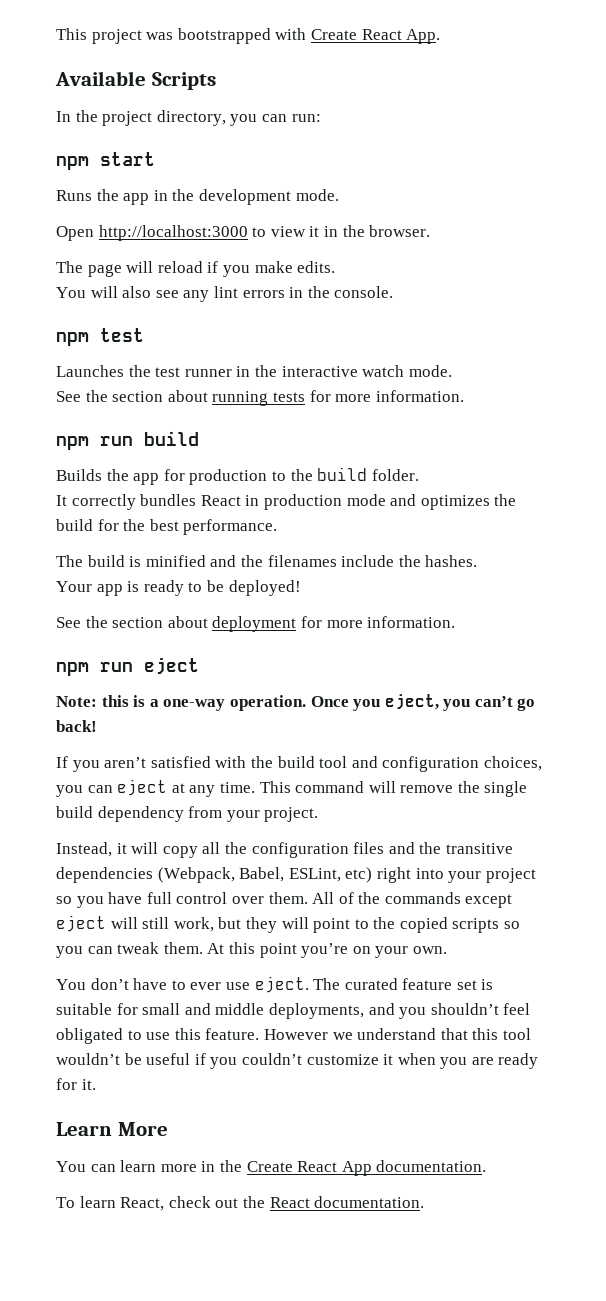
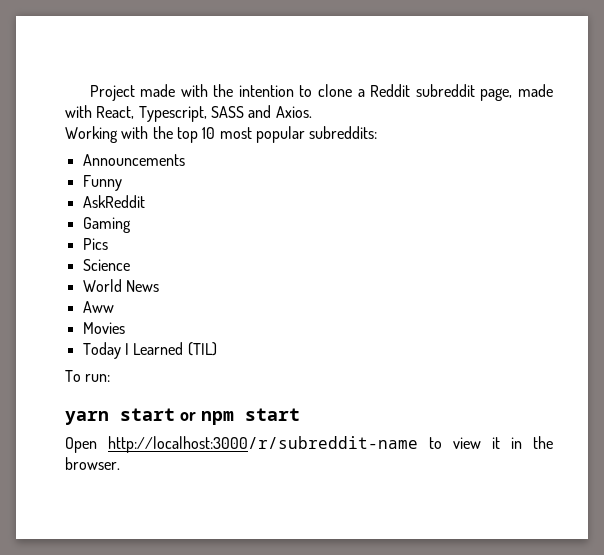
[56,28,441,44] [55,71,216,90] [56,110,321,126] [56,152,155,170] [56,189,339,205] This project was bootstrapped with Create React App. // Available Scripts // In the project directory, you can run: // npm start // Runs the app in the development mode. -> [89,84,554,101] [65,105,312,122] [65,126,378,143] [82,154,185,166] [82,175,122,191] [82,195,145,208] [82,217,131,233] [82,238,108,250] [82,259,130,271] [82,279,159,292] [82,301,114,313] [82,322,125,334] [82,342,217,359] [65,370,111,382] [65,408,300,425] Project made with the intention to clone a Reddit subreddit page, made with React, Typescript, SASS and Axios. // Working with the top 10 most popular subreddits: // Announcements // Funny // AskReddit // Gaming // Pics // Science // World News // Aww // Movies // Today I Learned (TIL) // To run: // yarn start or npm start
[98,225,248,241] http://localhost:3000 -> [108,436,418,453] http://localhost:3000/r/subreddit-name
[56,261,336,277] [56,286,394,302] [56,328,144,346] [56,365,452,377] [56,390,464,406] [56,431,199,450] [56,467,419,485] [56,494,517,510] [56,519,278,535] [56,555,478,567] [56,580,301,596] [56,616,456,632] [56,657,199,676] [56,694,536,711] [56,720,97,732] [56,756,542,772] [56,779,528,797] [56,806,319,822] [56,842,513,858] [56,867,536,883] [56,892,513,908] [56,915,521,933] [56,942,447,958] [56,976,494,993] [56,1003,531,1019] [56,1028,531,1044] [56,1053,539,1069] [56,1078,96,1090] [56,1122,168,1136] [56,1160,487,1176] [56,1196,425,1211] // The page will reload if you make edits. // You will also see any lint errors in the console. // npm test // Launches the test runner in the interactive watch mode. // See the section about running tests for more information. // npm run build // Builds the app for production to the build folder. // It correctly bundles React in production mode and optimizes the build for the best performance. // The build is minified and the filenames include the hashes. // Your app is ready to be deployed! // See the section about deployment for more information. // npm run eject // Note: this is a one-way operation. Once you eject, you can’t go back! // If you aren’t satisfied with the build tool and configuration choices, you can eject at any time. This command will remove the single build dependency from your project. // Instead, it will copy all the configuration files and the transitive dependencies (Webpack, Babel, ESLint, etc) right into your project so you have full control over them. All of the commands except eject will still work, but they will point to the copied scripts so you can tweak them. At this point you’re on your own. // You don’t have to ever use eject. The curated feature set is suitable for small and middle deployments, and you shouldn’t feel obligated to use this feature. However we understand that this tool wouldn’t be useful if you couldn’t customize it when you are ready for it. // Learn More // You can learn more in the Create React App documentation. // To learn React, check out the React documentation. -> (120, 463) none

